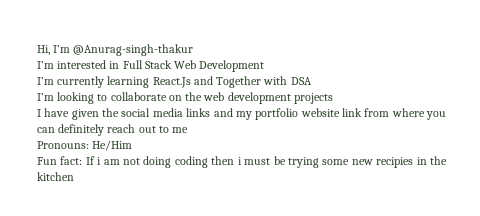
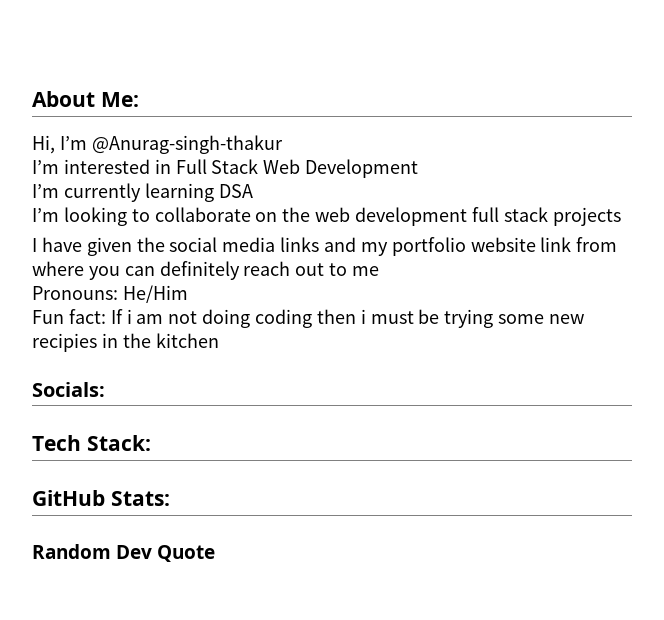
(37, 50) none -> [32,91,139,107] About Me: //
[152,76,288,88] React.Js and Together with -> (214, 192) none
(291, 98) none -> [471,207,548,222] full stack
(74, 176) none -> [32,382,105,397] [32,435,151,451] [32,490,170,506] [32,544,216,562] // Socials: // Tech Stack: // GitHub Stats: // Random Dev Quote

